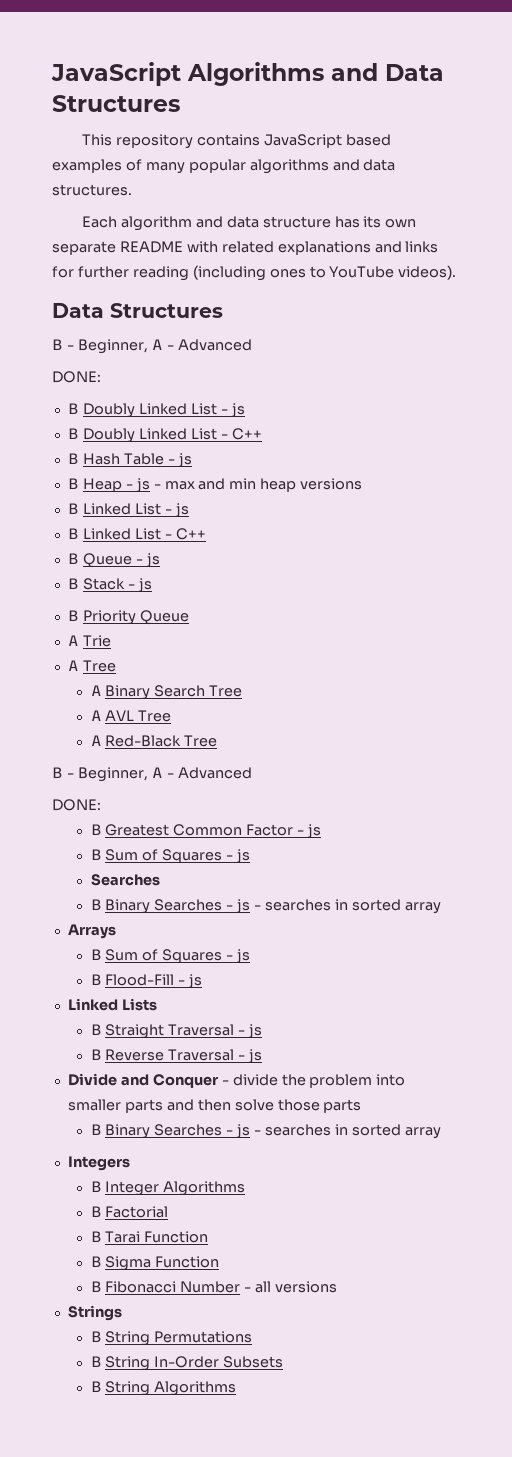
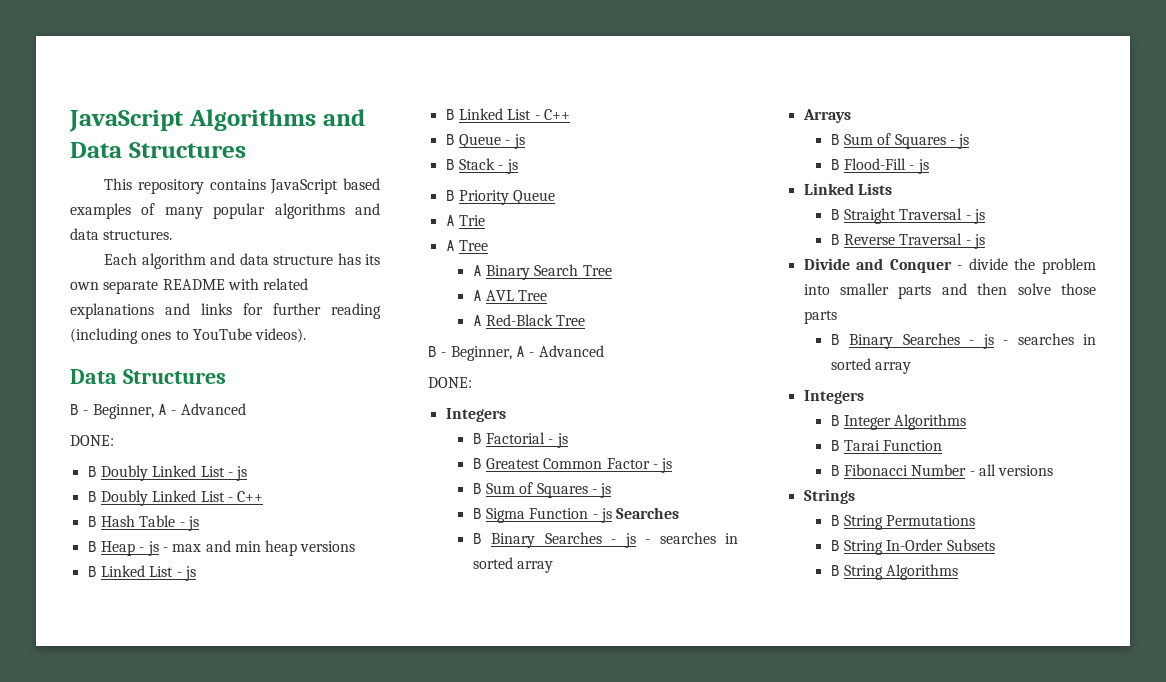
(101, 805) none -> [445,408,506,422] [472,432,568,448] // Integers // B Factorial - js
(251, 856) none -> [472,508,612,523] B Sigma Function - js
[90,1206,169,1218] // B Factorial -> (967, 422) none
[90,1256,220,1271] // B Sigma Function -> (943, 445) none

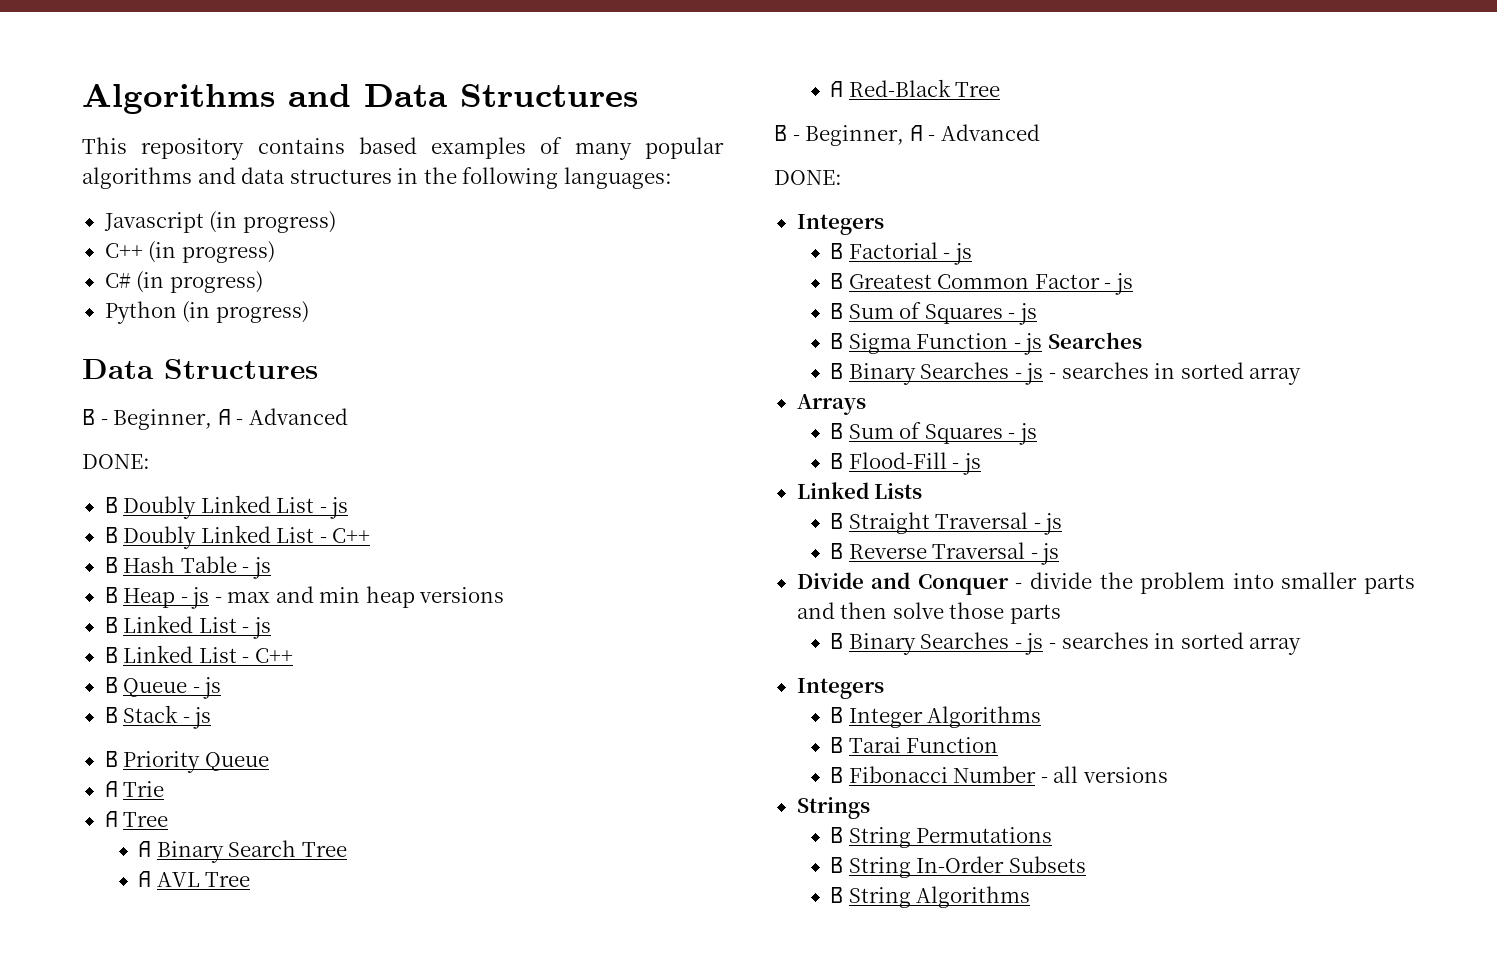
[69,110,184,132] JavaScript -> (82, 99) none
[270,179,339,194] JavaScript -> (345, 146) none
[103,230,173,240] [103,253,381,269] [70,278,309,294] [70,303,381,319] [70,328,307,344] structures. // Each algorithm and data structure has its own separate README with related explanations and links for further reading (including ones to YouTube videos). -> [289,167,672,189] [103,211,336,233] [104,241,275,263] [104,271,263,293] [104,301,309,324] structures in the following languages: // Javascript (in progress) // C++ (in progress) // C# (in progress) // Python (in progress)

